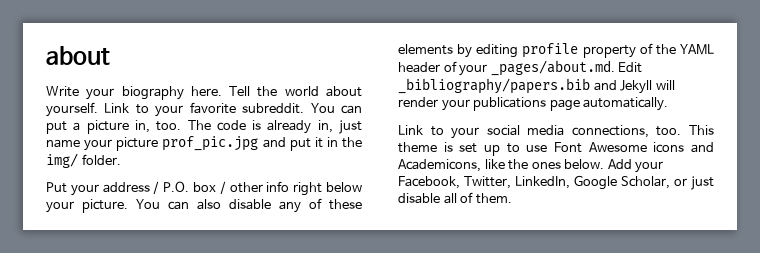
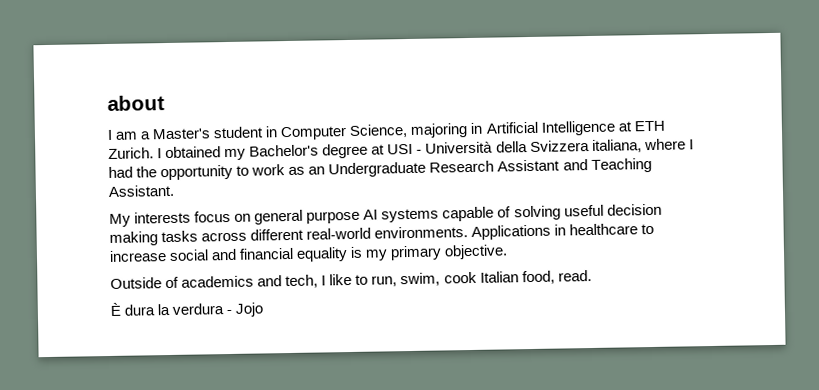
[46,86,362,100] [46,102,362,117] [46,120,363,134] [46,136,362,151] [46,153,121,168] [46,181,363,196] [46,198,362,213] [398,43,715,58] [398,60,643,76] [398,78,675,94] [398,97,669,111] [398,125,714,139] [398,142,714,156] [398,159,664,173] [398,175,714,190] [398,192,512,204] Write your biography here. Tell the world about yourself. Link to your favorite subreddit. You can put a picture in, too. The code is already in, just name your picture prof_pic.jpg and put it in the img/ folder. // Put your address / P.O. box / other info right below your picture. You can also disable any of these elements by editing profile property of the YAML header of your _pages/about.md. Edit _bibliography/papers.bib and Jekyll will render your publications page automatically. // Link to your social media connections, too. This theme is set up to use Font Awesome icons and Academicons, like the ones below. Add your Facebook, Twitter, LinkedIn, Google Scholar, or just disable all of them. -> [107,120,665,141] [108,138,694,161] [108,157,652,181] [108,184,174,197] [109,203,662,227] [109,223,655,246] [109,244,509,262] [110,269,592,289] [110,302,264,317] I am a Master's student in Computer Science, majoring in Artificial Intelligence at ETH Zurich. I obtained my Bachelor's degree at USI - Università della Svizzera italiana, where I had the opportunity to work as an Undergraduate Research Assistant and Teaching Assistant. // My interests focus on general purpose AI systems capable of solving useful decision making tasks across different real-world environments. Applications in healthcare to increase social and financial equality is my primary objective. // Outside of academics and tech, I like to run, swim, cook Italian food, read. // È dura la verdura - Jojo

